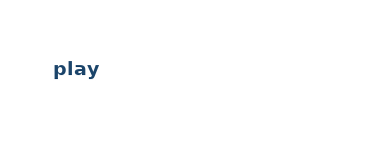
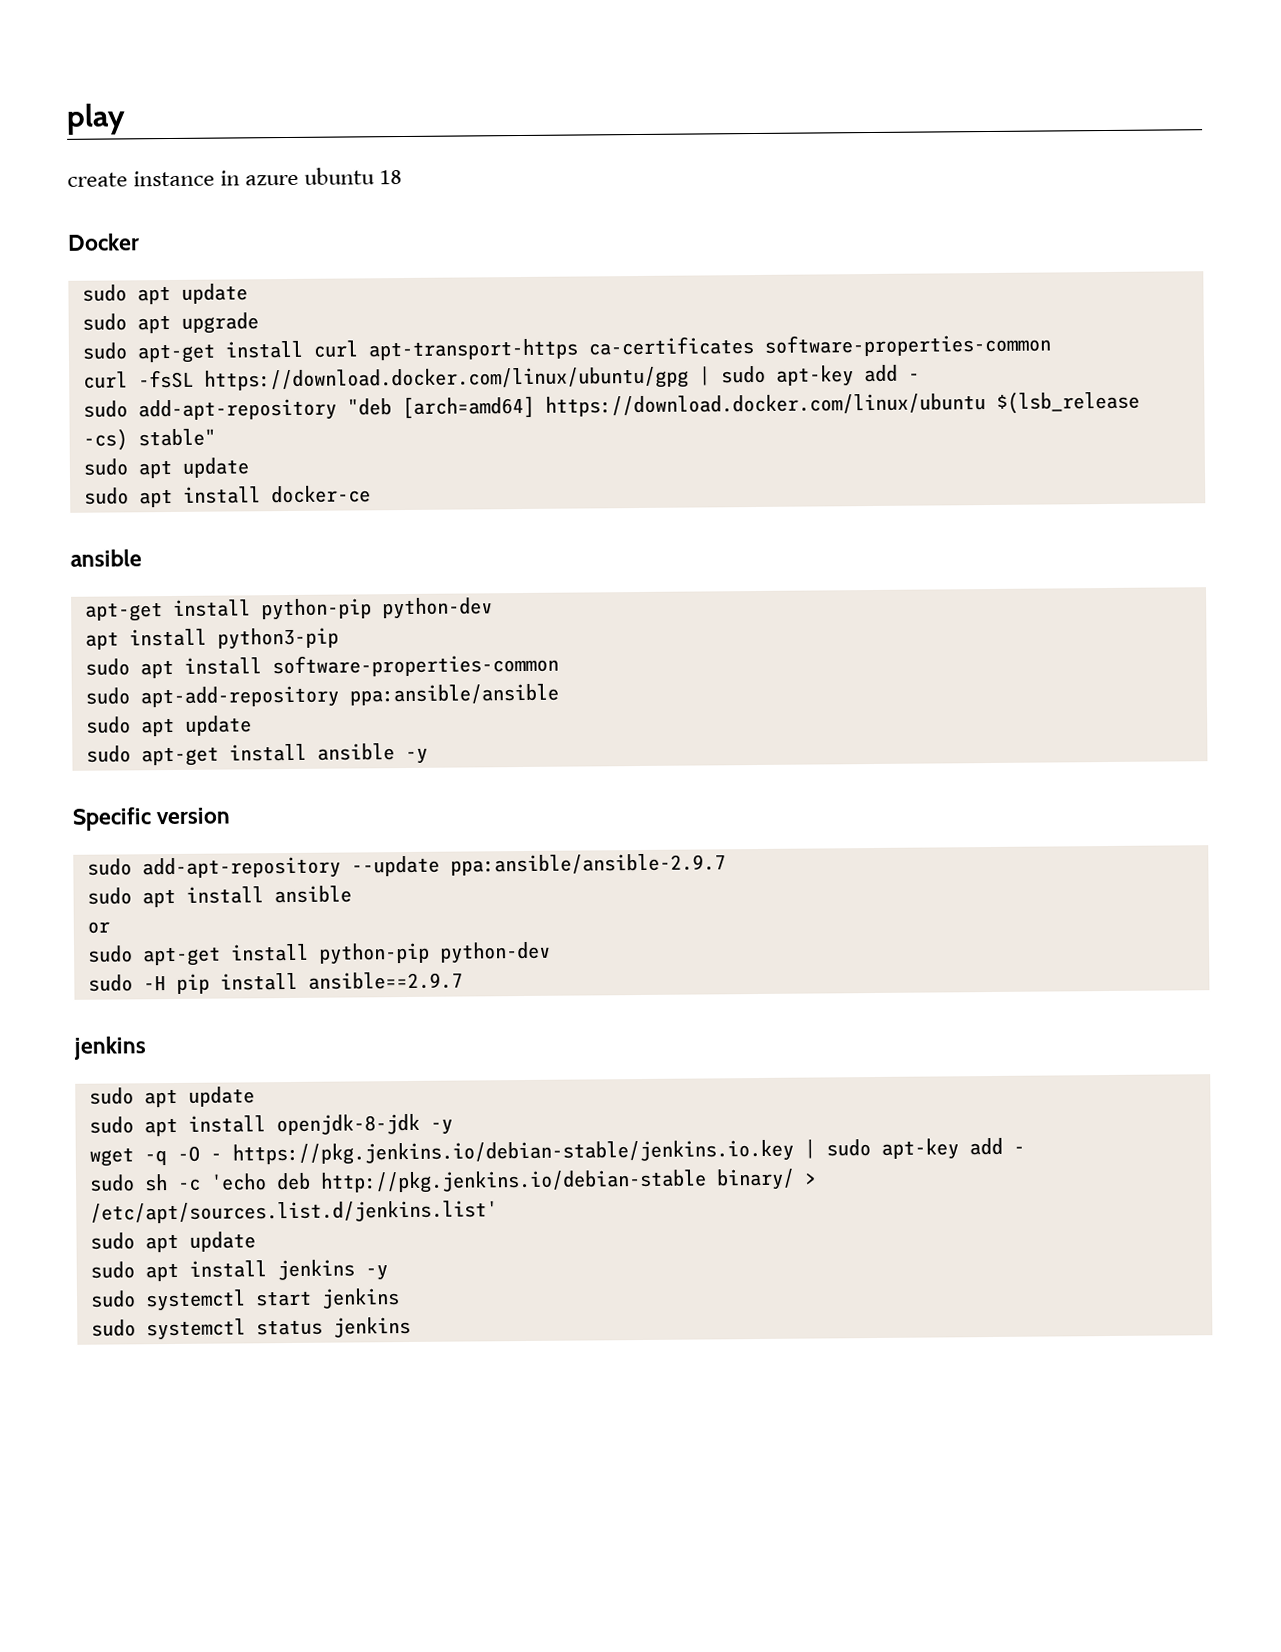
(101, 70) none -> [67,167,403,187] [67,233,140,251] [81,283,248,305] [81,312,259,334] [81,333,1051,364] [82,364,920,392] [82,390,1140,422] [82,428,216,451] [82,457,250,479] [83,485,371,508] [70,549,142,567] [84,597,493,622] [84,627,339,650] [84,653,559,679] [84,683,559,709] [85,715,252,737] [85,743,428,767] [72,807,231,831] [86,853,726,880] [86,885,352,908] [86,921,110,934] [87,941,551,967] [87,971,463,994] [73,1036,146,1060] [88,1086,255,1108] [88,1113,453,1137] [88,1137,1025,1167] [88,1168,817,1194] [89,1200,498,1224] [89,1231,256,1253] [89,1259,388,1282] [89,1288,400,1312] [90,1316,411,1341] // create instance in azure ubuntu 18 // Docker // sudo apt update // sudo apt upgrade // sudo apt-get install curl apt-transport-https ca-certificates software-properties-common // curl -fsSL https://download.docker.com/linux/ubuntu/gpg | sudo apt-key add - // sudo add-apt-repository "deb [arch=amd64] https://download.docker.com/linux/ubuntu $(lsb_release -cs) stable" // sudo apt update // sudo apt install docker-ce // ansible // apt-get install python-pip python-dev // apt install python3-pip // sudo apt install software-properties-common // sudo apt-add-repository ppa:ansible/ansible // sudo apt update // sudo apt-get install ansible -y // Specific version // sudo add-apt-repository --update ppa:ansible/ansible-2.9.7 // sudo apt install ansible // or // sudo apt-get install python-pip python-dev // sudo -H pip install ansible==2.9.7 // jenkins // sudo apt update // sudo apt install openjdk-8-jdk -y // wget -q -O - https://pkg.jenkins.io/debian-stable/jenkins.io.key | sudo apt-key add - // sudo sh -c 'echo deb http://pkg.jenkins.io/debian-stable binary/ > /etc/apt/sources.list.d/jenkins.list' // sudo apt update // sudo apt install jenkins -y // sudo systemctl start jenkins // sudo systemctl status jenkins

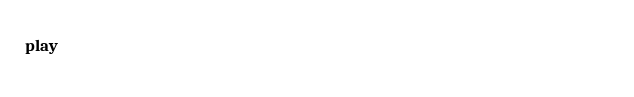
[67,167,403,187] [67,233,140,251] [81,283,248,305] [81,312,259,334] [81,333,1051,364] [82,364,920,392] [82,390,1140,422] [82,428,216,451] [82,457,250,479] [83,485,371,508] [70,549,142,567] [84,597,493,622] [84,627,339,650] [84,653,559,679] [84,683,559,709] [85,715,252,737] [85,743,428,767] [72,807,231,831] [86,853,726,880] [86,885,352,908] [86,921,110,934] [87,941,551,967] [87,971,463,994] [73,1036,146,1060] [88,1086,255,1108] [88,1113,453,1137] [88,1137,1025,1167] [88,1168,817,1194] [89,1200,498,1224] [89,1231,256,1253] [89,1259,388,1282] [89,1288,400,1312] [90,1316,411,1341] // create instance in azure ubuntu 18 // Docker // sudo apt update // sudo apt upgrade // sudo apt-get install curl apt-transport-https ca-certificates software-properties-common // curl -fsSL https://download.docker.com/linux/ubuntu/gpg | sudo apt-key add - // sudo add-apt-repository "deb [arch=amd64] https://download.docker.com/linux/ubuntu $(lsb_release -cs) stable" // sudo apt update // sudo apt install docker-ce // ansible // apt-get install python-pip python-dev // apt install python3-pip // sudo apt install software-properties-common // sudo apt-add-repository ppa:ansible/ansible // sudo apt update // sudo apt-get install ansible -y // Specific version // sudo add-apt-repository --update ppa:ansible/ansible-2.9.7 // sudo apt install ansible // or // sudo apt-get install python-pip python-dev // sudo -H pip install ansible==2.9.7 // jenkins // sudo apt update // sudo apt install openjdk-8-jdk -y // wget -q -O - https://pkg.jenkins.io/debian-stable/jenkins.io.key | sudo apt-key add - // sudo sh -c 'echo deb http://pkg.jenkins.io/debian-stable binary/ > /etc/apt/sources.list.d/jenkins.list' // sudo apt update // sudo apt install jenkins -y // sudo systemctl start jenkins // sudo systemctl status jenkins -> (58, 46) none

